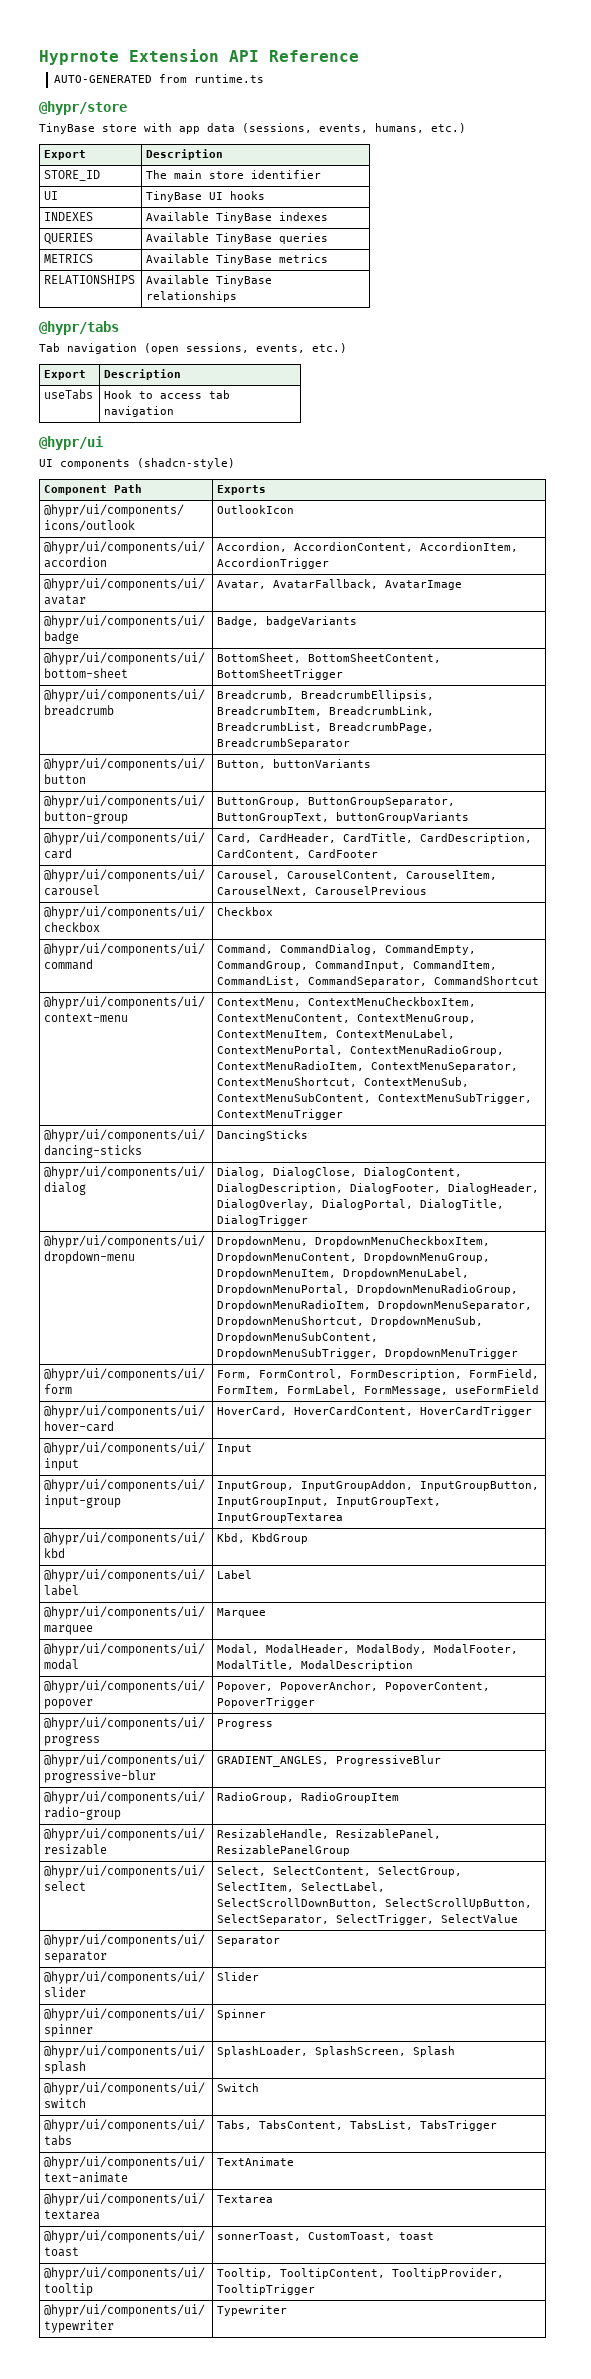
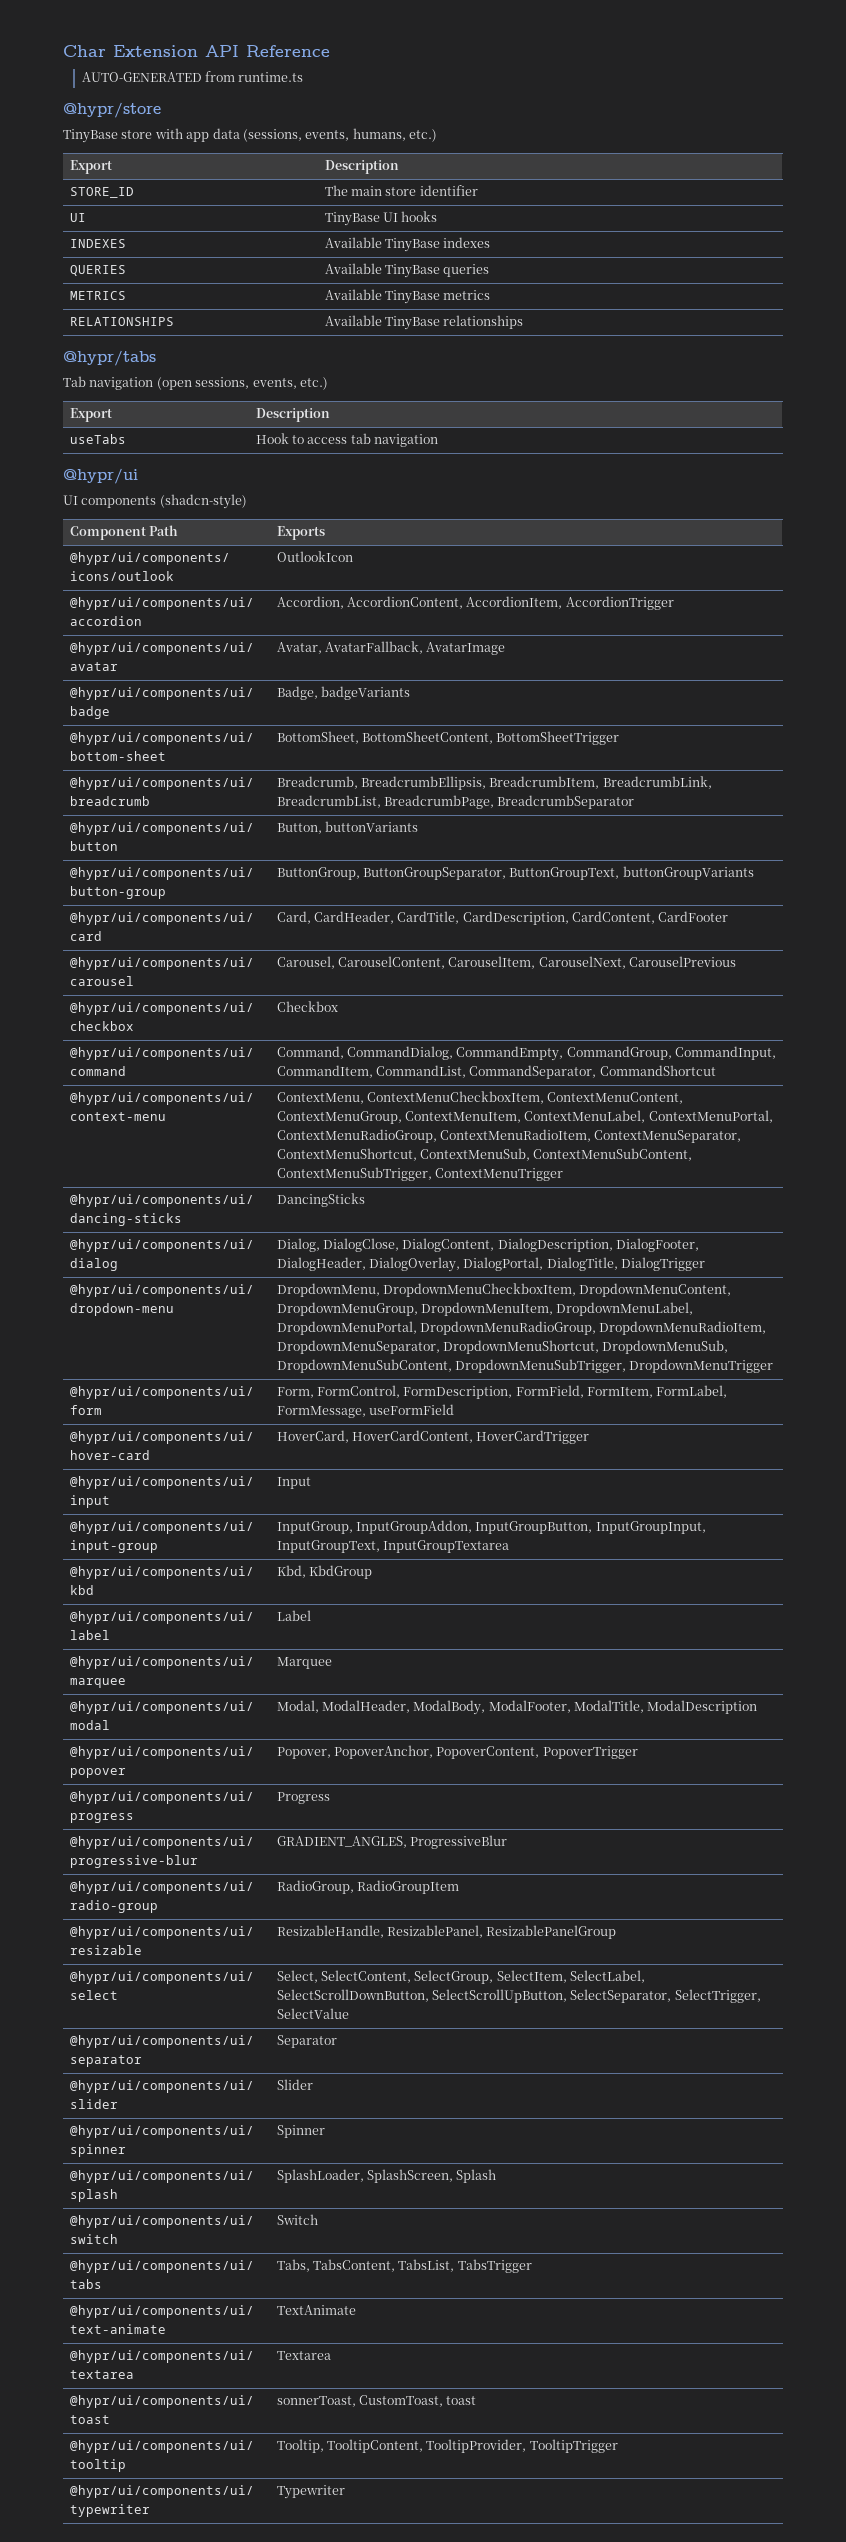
[39,50,119,65] Hyprnote -> [63,45,106,57] Char

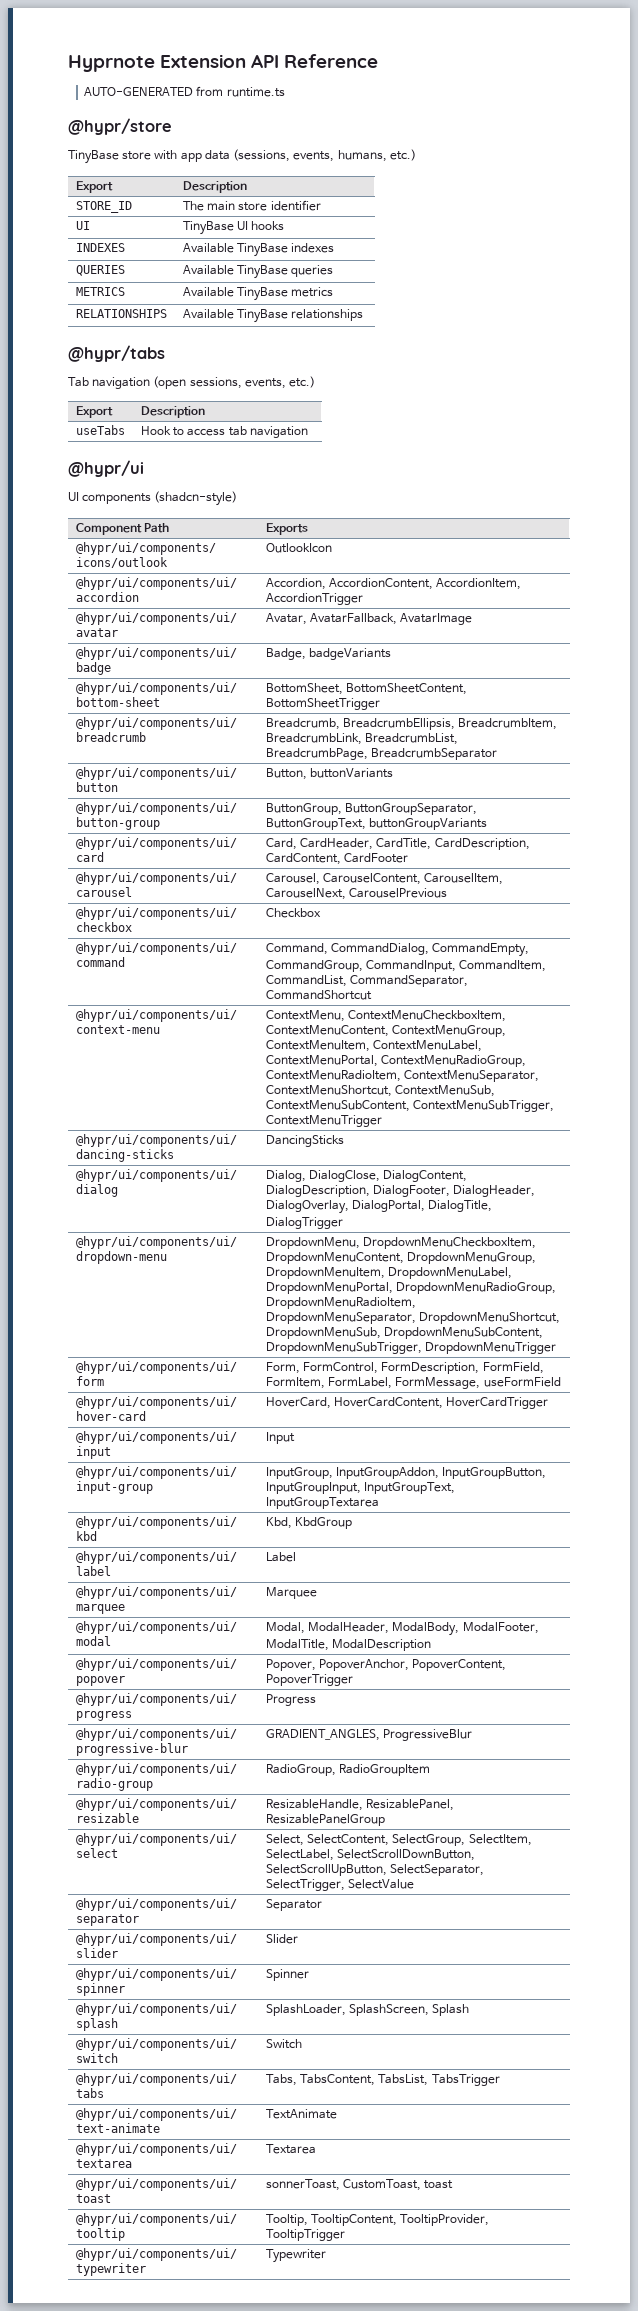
[63,45,106,57] Char -> [68,55,155,72] Hyprnote

